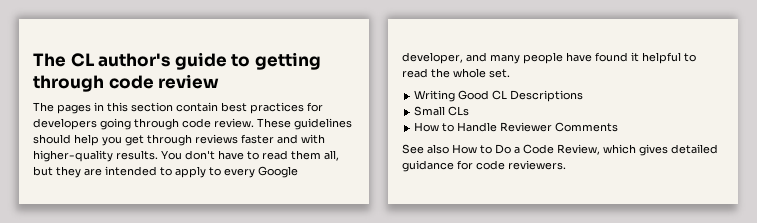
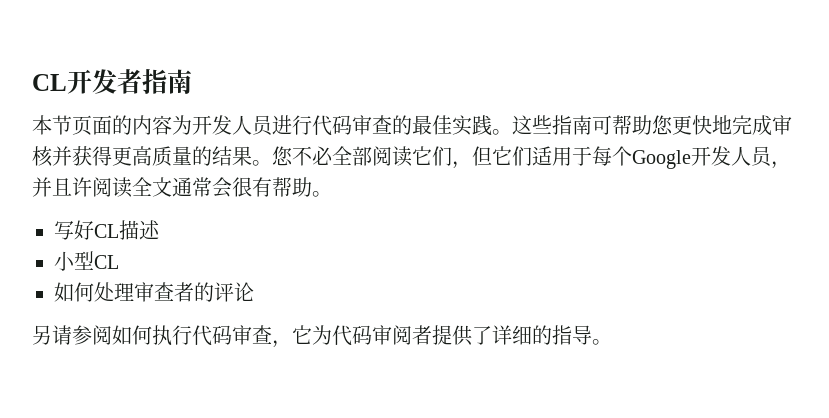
[33,52,321,70] [33,74,220,92] [33,102,323,114] [33,118,352,130] [33,134,325,146] [33,150,339,162] [33,166,298,178] [402,52,696,64] [402,68,510,78] [414,90,584,102] [414,106,470,116] [414,122,619,132] [402,144,718,156] [402,160,566,172] The CL author's guide to getting through code review // The pages in this section contain best practices for developers going through code review. These guidelines should help you get through reviews faster and with higher-quality results. You don't have to read them all, but they are intended to apply to every Google developer, and many people have found it helpful to read the whole set. // Writing Good CL Descriptions // Small CLs // How to Handle Reviewer Comments // See also How to Do a Code Review, which gives detailed guidance for code reviewers. -> [32,69,192,94] [32,115,792,136] [32,146,791,169] [32,177,332,198] [54,220,160,240] [54,251,119,271] [54,282,254,302] [32,325,612,348] CL开发者指南 // 本节页面的内容为开发人员进行代码审查的最佳实践。这些指南可帮助您更快地完成审核并获得更高质量的结果。您不必全部阅读它们，但它们适用于每个Google开发人员，并且许阅读全文通常会很有帮助。 // 写好CL描述 // 小型CL // 如何处理审查者的评论 // 另请参阅如何执行代码审查，它为代码审阅者提供了详细的指导。

